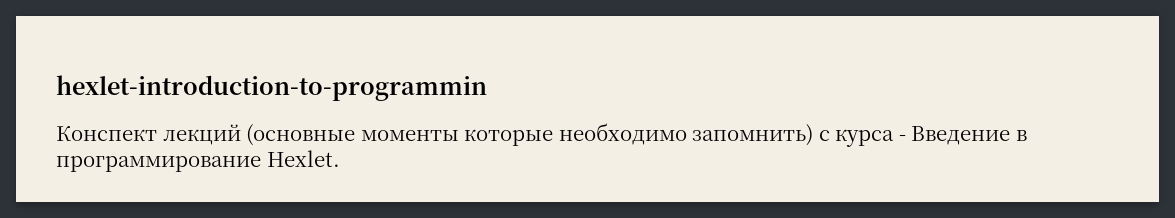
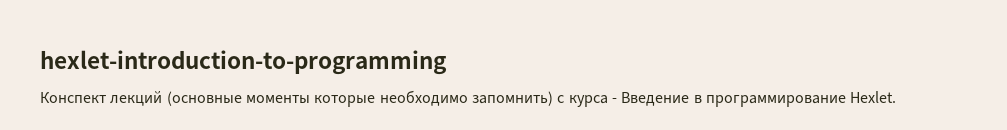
[56,75,487,101] hexlet-introduction-to-programmin -> [40,50,447,75] hexlet-introduction-to-programming

